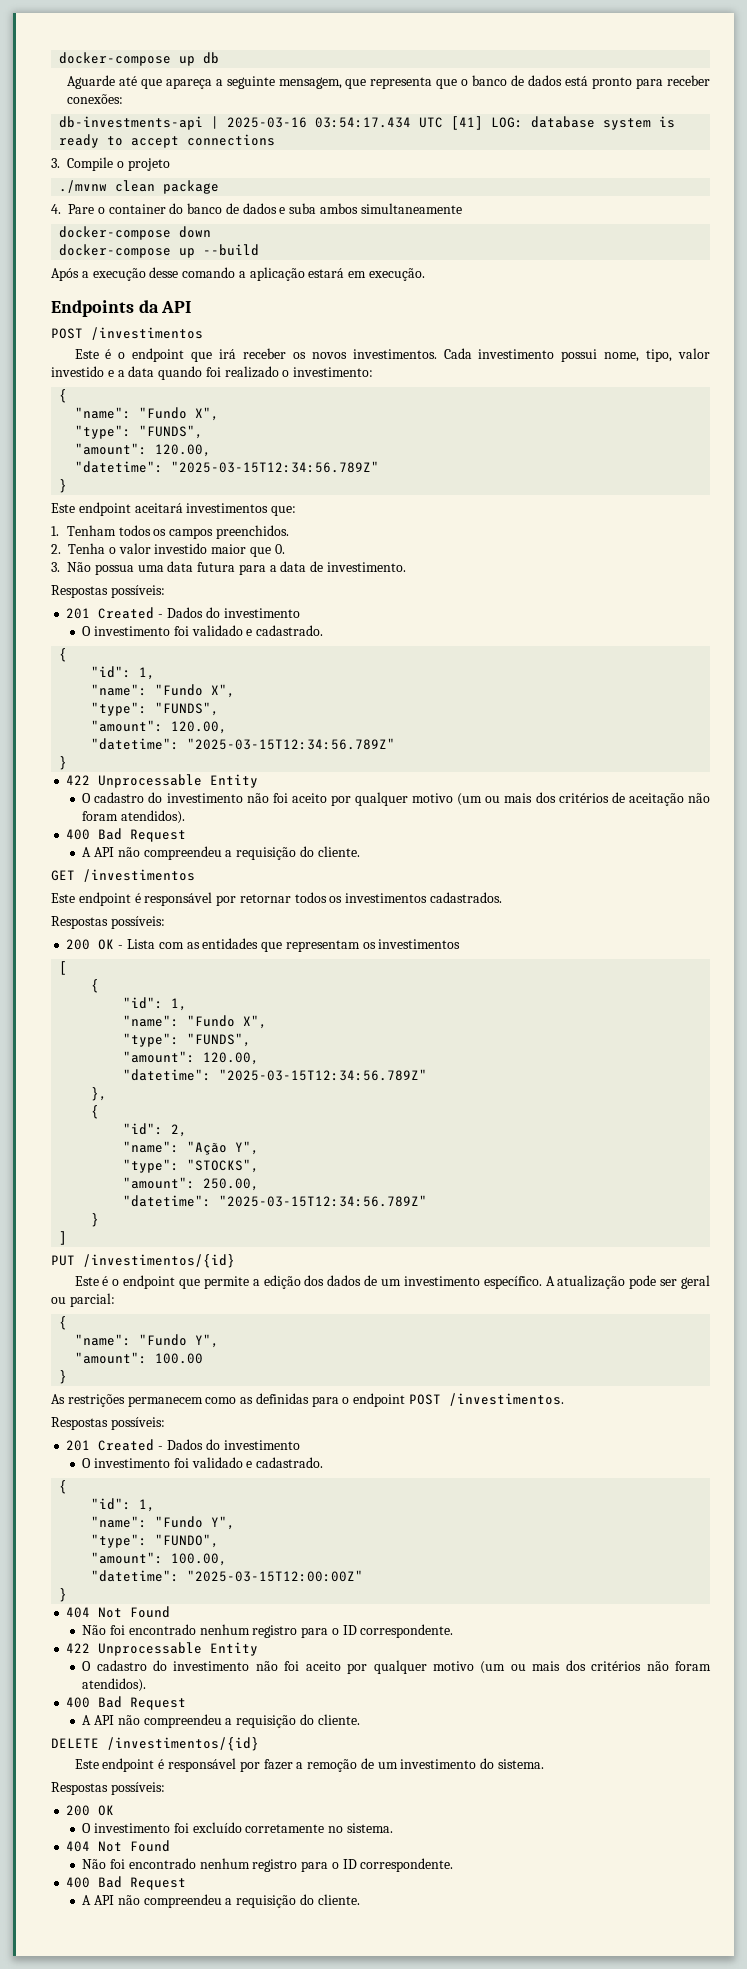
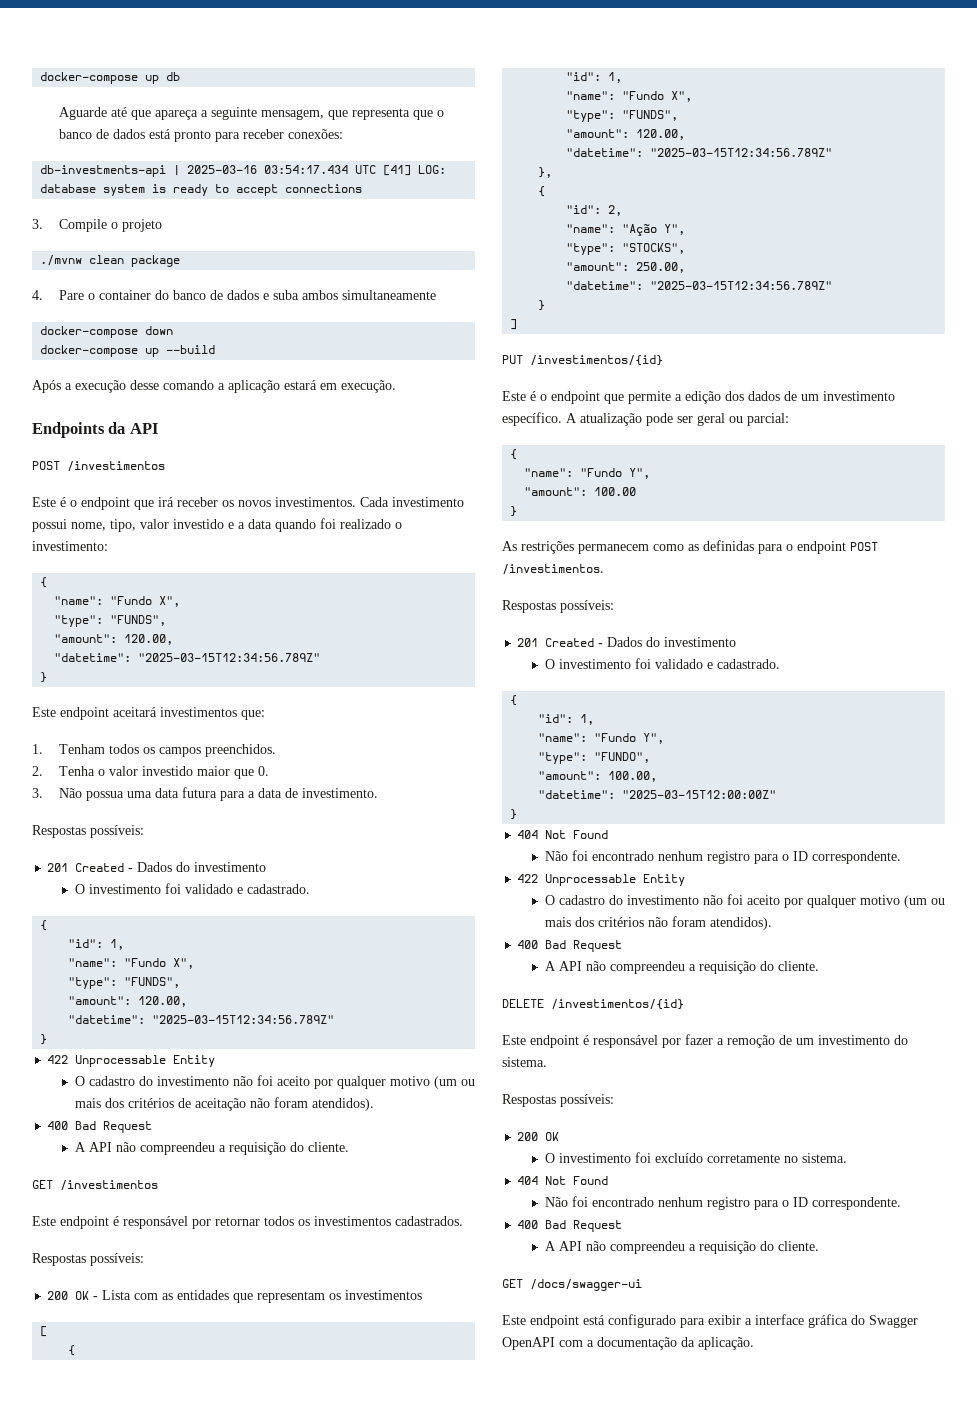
(360, 1899) none -> [502,1279,642,1291] [502,1314,918,1328] [502,1337,754,1350] // GET /docs/swagger-ui // Este endpoint está configurado para exibir a interface gráfica do Swagger OpenAPI com a documentação da aplicação.

